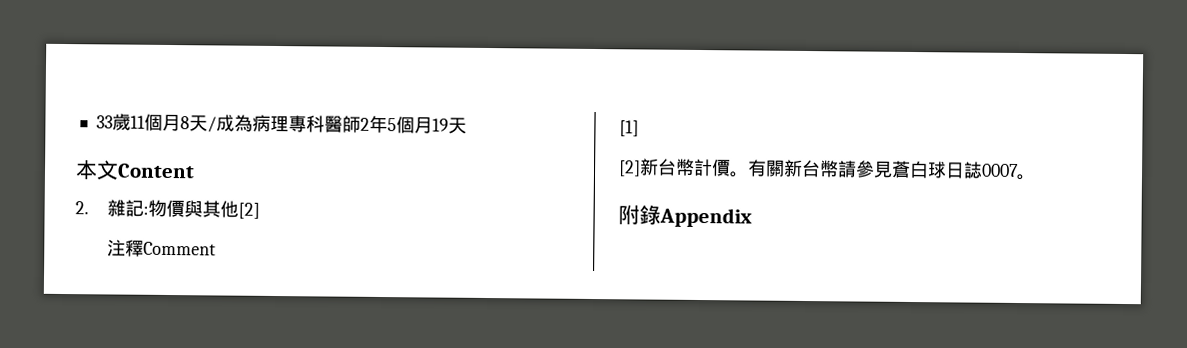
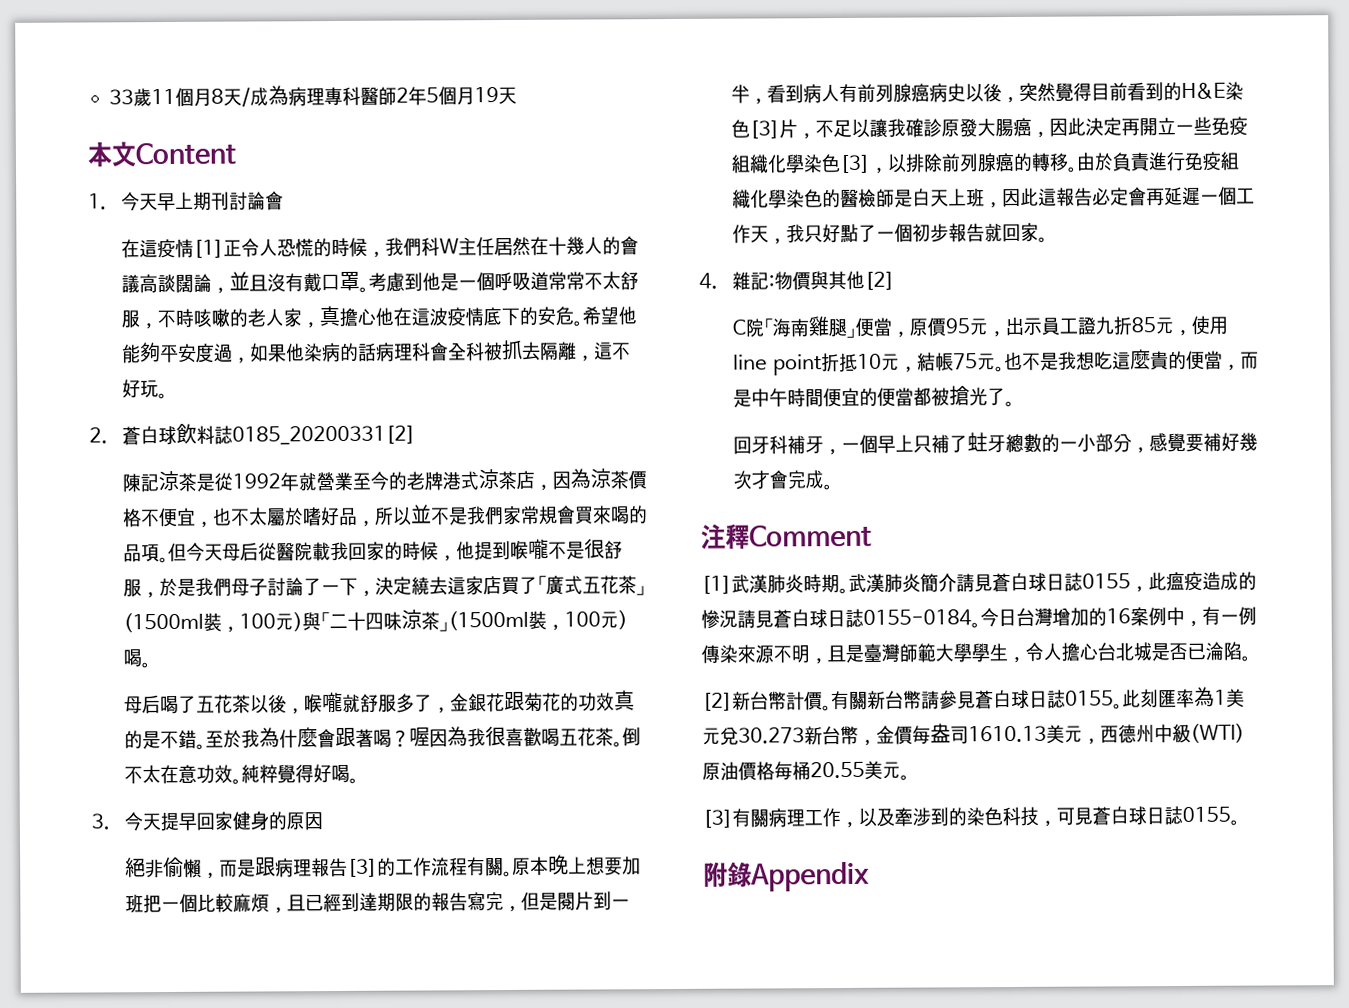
[75,201,89,215] 2. -> [88,191,285,212] [121,236,640,259] [121,271,640,294] [121,305,638,330] [122,339,632,364] [122,379,169,400] [89,423,417,446] [122,468,648,493] [123,504,649,528] [123,538,624,564] [123,575,647,599] [123,609,629,633] [123,649,152,669] [124,690,636,715] [124,726,642,750] [124,764,360,785] [91,810,324,832] [125,854,642,879] [125,891,631,914] [731,81,1245,105] [731,116,1249,140] [731,151,1241,174] [732,186,1256,209] [732,222,1049,245] [699,272,718,289] 1.今天早上期刊討論會 // 在這疫情[1]正令人恐慌的時候，我們科W主任居然在十幾人的會議高談闊論，並且沒有戴口罩。考慮到他是一個呼吸道常常不太舒服，不時咳嗽的老人家，真擔心他在這波疫情底下的安危。希望他能夠平安度過，如果他染病的話病理科會全科被抓去隔離，這不好玩。 // 2.蒼白球飲料誌0185_20200331[2] // 陳記涼茶是從1992年就營業至今的老牌港式涼茶店，因為涼茶價格不便宜，也不太屬於嗜好品，所以並不是我們家常規會買來喝的品項。但今天母后從醫院載我回家的時候，他提到喉嚨不是很舒服，於是我們母子討論了一下，決定繞去這家店買了「廣式五花茶」(1500ml裝，100元)與「二十四味涼茶」(1500ml裝，100元)喝。 // 母后喝了五花茶以後，喉嚨就舒服多了，金銀花跟菊花的功效真的是不錯。至於我為什麼會跟著喝？喔因為我很喜歡喝五花茶。倒不太在意功效。純粹覺得好喝。 // 3.今天提早回家健身的原因 // 絕非偷懶，而是跟病理報告[3]的工作流程有關。原本晚上想要加班把一個比較麻煩，且已經到達期限的報告寫完，但是閱片到一半，看到病人有前列腺癌病史以後，突然覺得目前看到的H&E染色[3]片，不足以讓我確診原發大腸癌，因此決定再開立一些免疫組織化學染色[3]，以排除前列腺癌的轉移。由於負責進行免疫組織化學染色的醫檢師是白天上班，因此這報告必定會再延遲一個工作天，我只好點了一個初步報告就回家。 // 4.
[106,239,216,257] [619,120,639,137] 注釋Comment // [1] -> [732,315,1230,338] [733,349,1259,376] [733,385,1016,408] [733,432,1259,456] [733,470,834,491] [701,523,872,550] [701,571,1257,595] [701,606,1257,629] [700,641,1251,665] C院「海南雞腿」便當，原價95元，出示員工證九折85元，使用line point折抵10元，結帳75元。也不是我想吃這麼貴的便當，而是中午時間便宜的便當都被搶光了。 // 回牙科補牙，一個早上只補了蛀牙總數的一小部分，感覺要補好幾次才會完成。 // 注釋Comment // [1]武漢肺炎時期。武漢肺炎簡介請見蒼白球日誌0155，此瘟疫造成的慘況請見蒼白球日誌0155-0184。今日台灣增加的16案例中，有一例傳染來源不明，且是臺灣師範大學學生，令人擔心台北城是否已淪陷。
[981,163,1019,178] 0007 -> [1065,686,1245,710] [702,723,1245,746] [702,760,910,781] [702,805,1231,829] 0155。此刻匯率為1美元兌30.273新台幣，金價每盎司1610.13美元，西德州中級(WTI)原油價格每桶20.55美元。 // [3]有關病理工作，以及牽涉到的染色科技，可見蒼白球日誌0155

